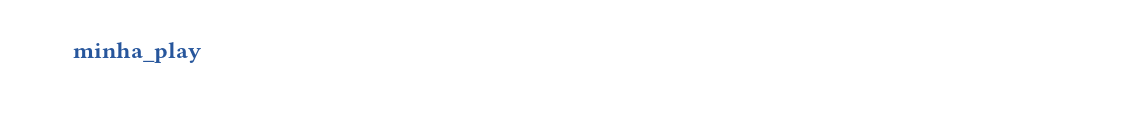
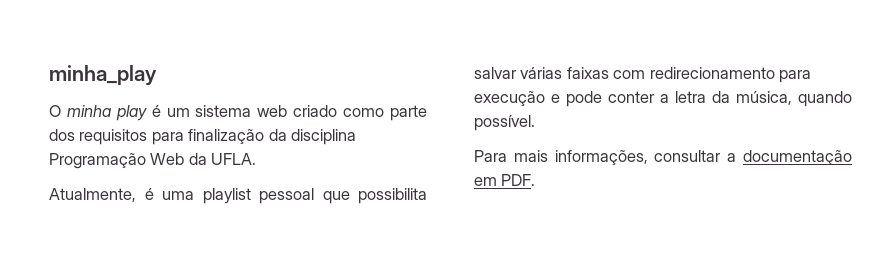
(202, 52) none -> [49,105,427,121] [49,129,357,145] [49,153,257,169] [49,188,427,204] [474,67,812,83] [474,91,852,107] [474,115,535,131] [474,150,852,165] [474,174,536,186] // O minha play é um sistema web criado como parte dos requisitos para finalização da disciplina Programação Web da UFLA. // Atualmente, é uma playlist pessoal que possibilita salvar várias faixas com redirecionamento para execução e pode conter a letra da música, quando possível. // Para mais informações, consultar a documentação em PDF.

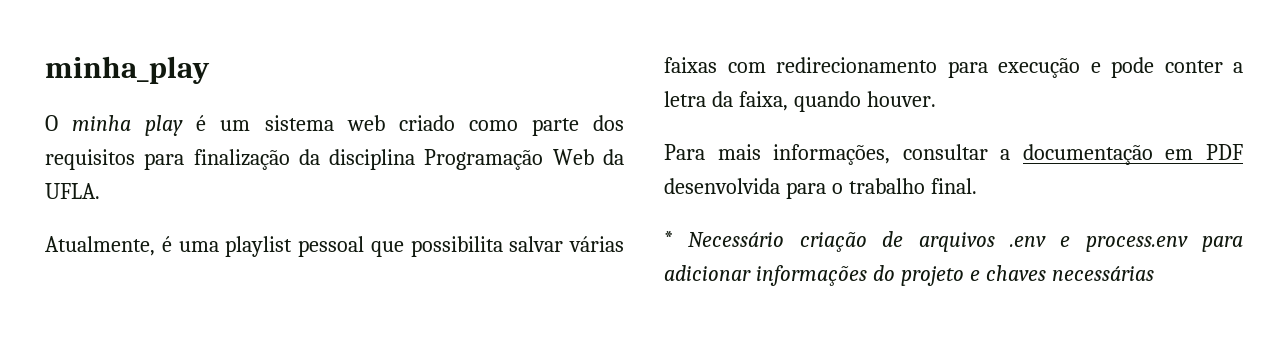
[736,91,852,107] [474,115,535,131] música, quando possível. -> [738,91,936,112] faixa, quando houver.
[501,174,536,186] PDF. -> [1206,144,1243,160] [664,178,977,199] [664,231,1243,252] [664,265,1154,286] PDF desenvolvida para o trabalho final. // * Necessário criação de arquivos .env e process.env para adicionar informações do projeto e chaves necessárias

